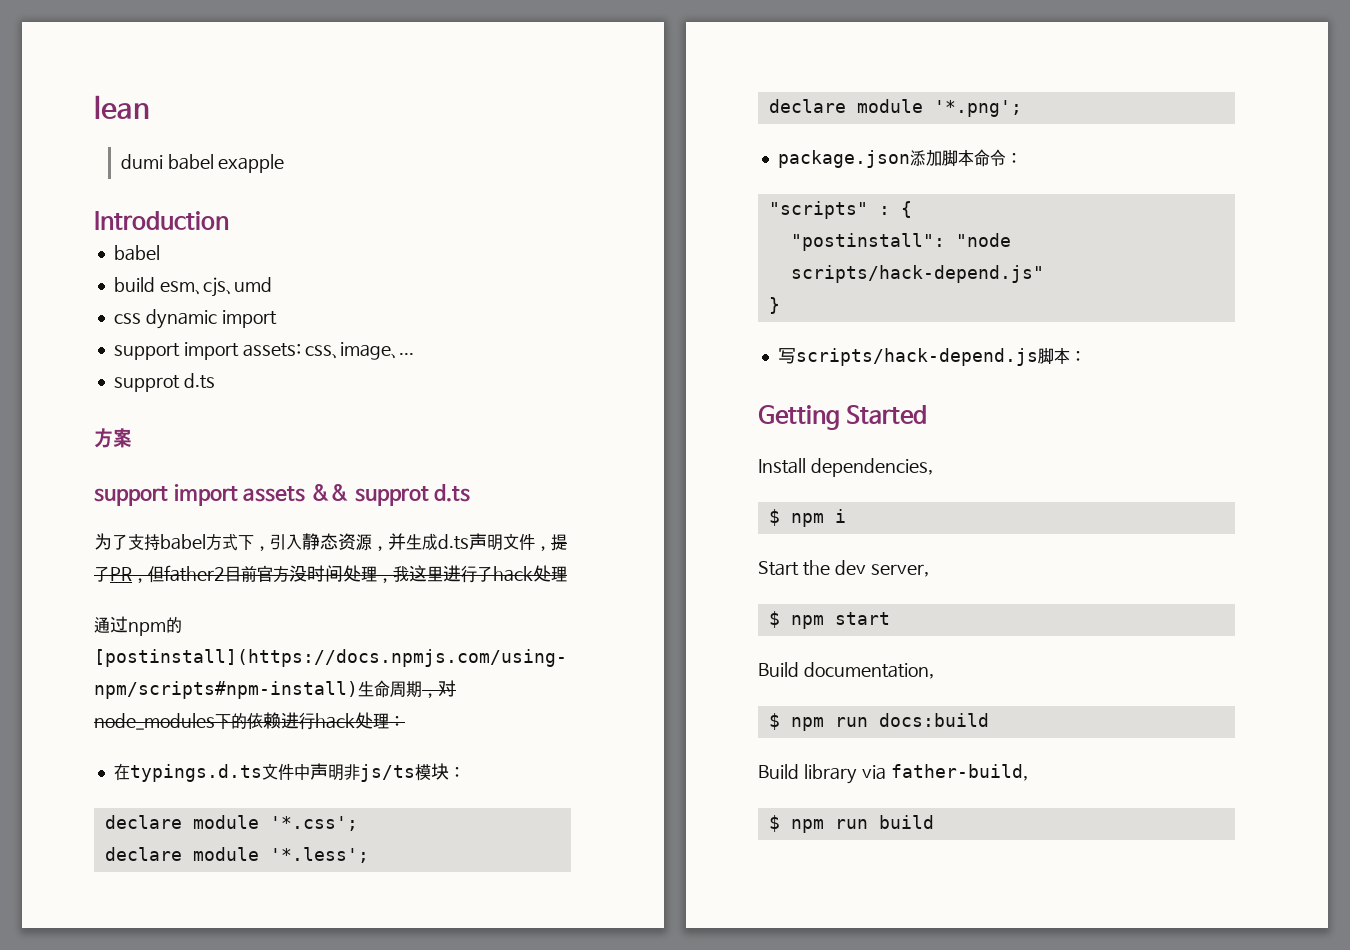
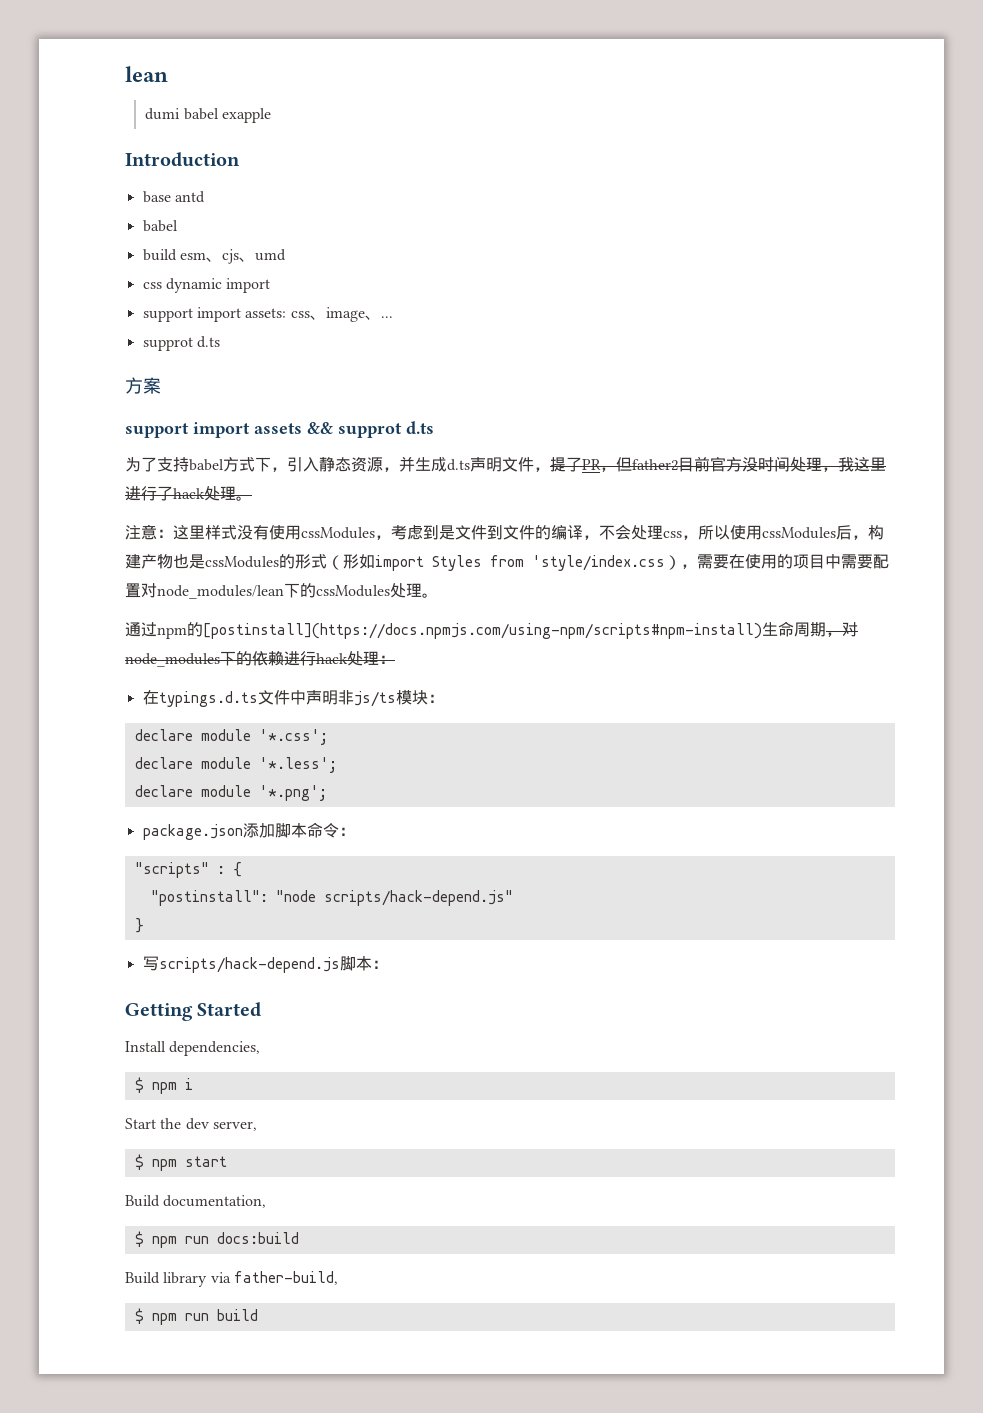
(229, 220) none -> [142,191,205,203] // base antd
(567, 574) none -> [236,496,252,501] [125,524,884,540] [125,554,889,571] [125,583,438,599] 。 // 注意：这里样式没有使用cssModules，考虑到是文件到文件的编译，不会处理css，所以使用cssModules后，构建产物也是cssModules的形式（形如import Styles from 'style/index.css），需要在使用的项目中需要配置对node_modules/lean下的cssModules处理。

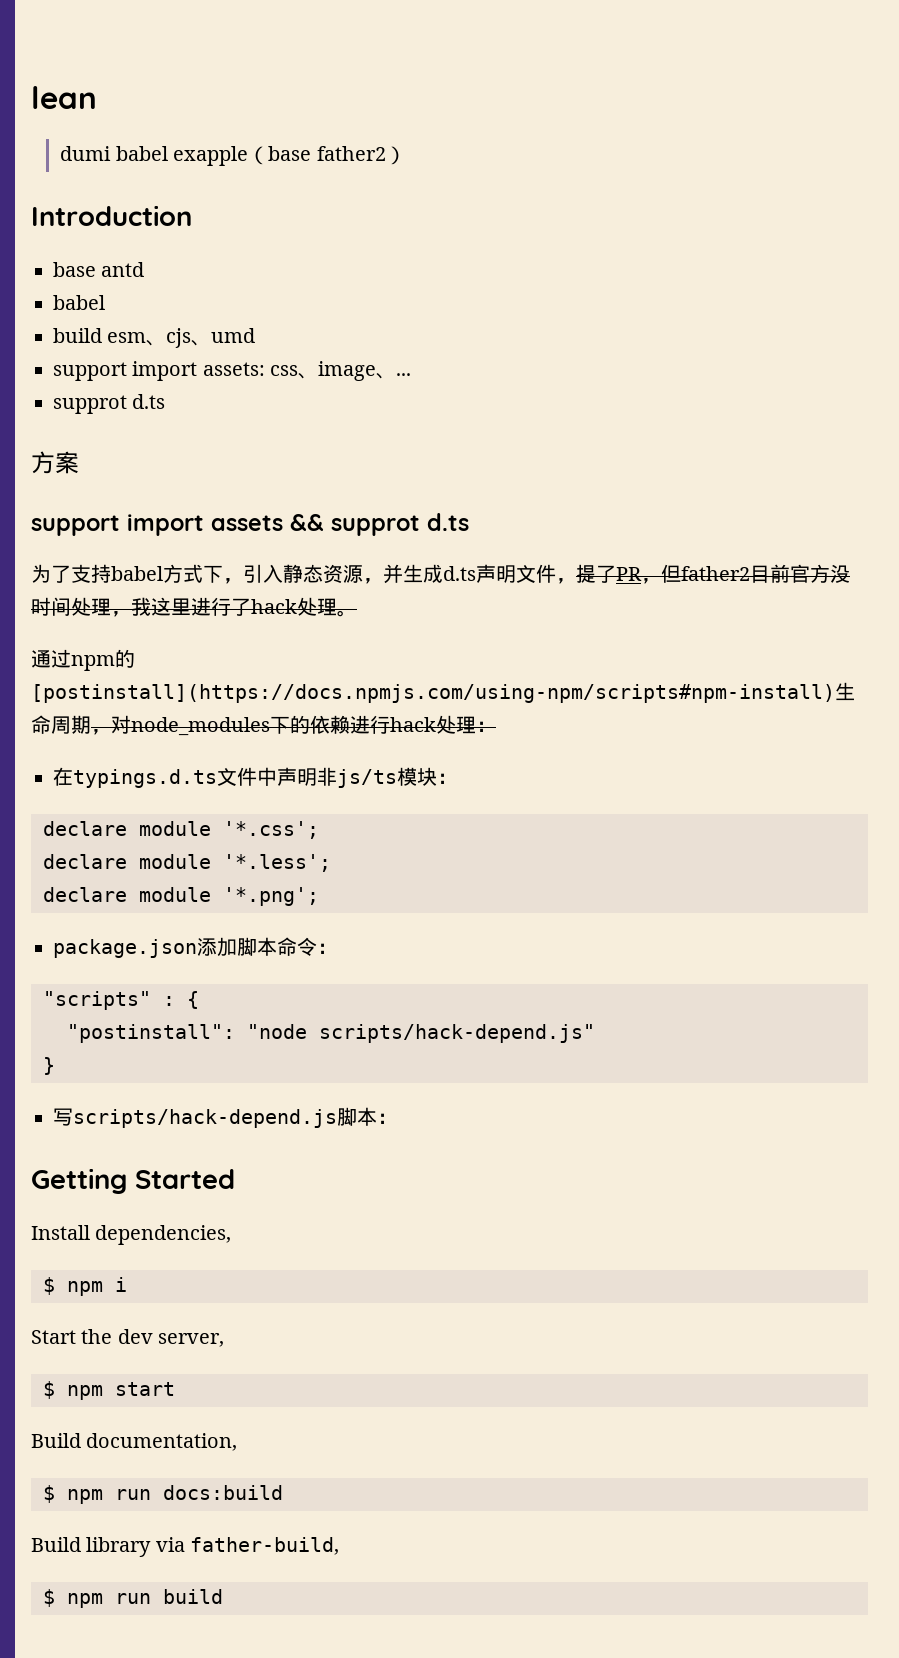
(271, 115) none -> [248,146,406,165] （base father2）
[142,278,271,293] // css dynamic import -> (256, 335) none
[125,524,884,540] [125,554,889,571] [125,583,438,599] // 注意：这里样式没有使用cssModules，考虑到是文件到文件的编译，不会处理css，所以使用cssModules后，构建产物也是cssModules的形式（形如import Styles from 'style/index.css），需要在使用的项目中需要配置对node_modules/lean下的cssModules处理。 -> (357, 613) none

